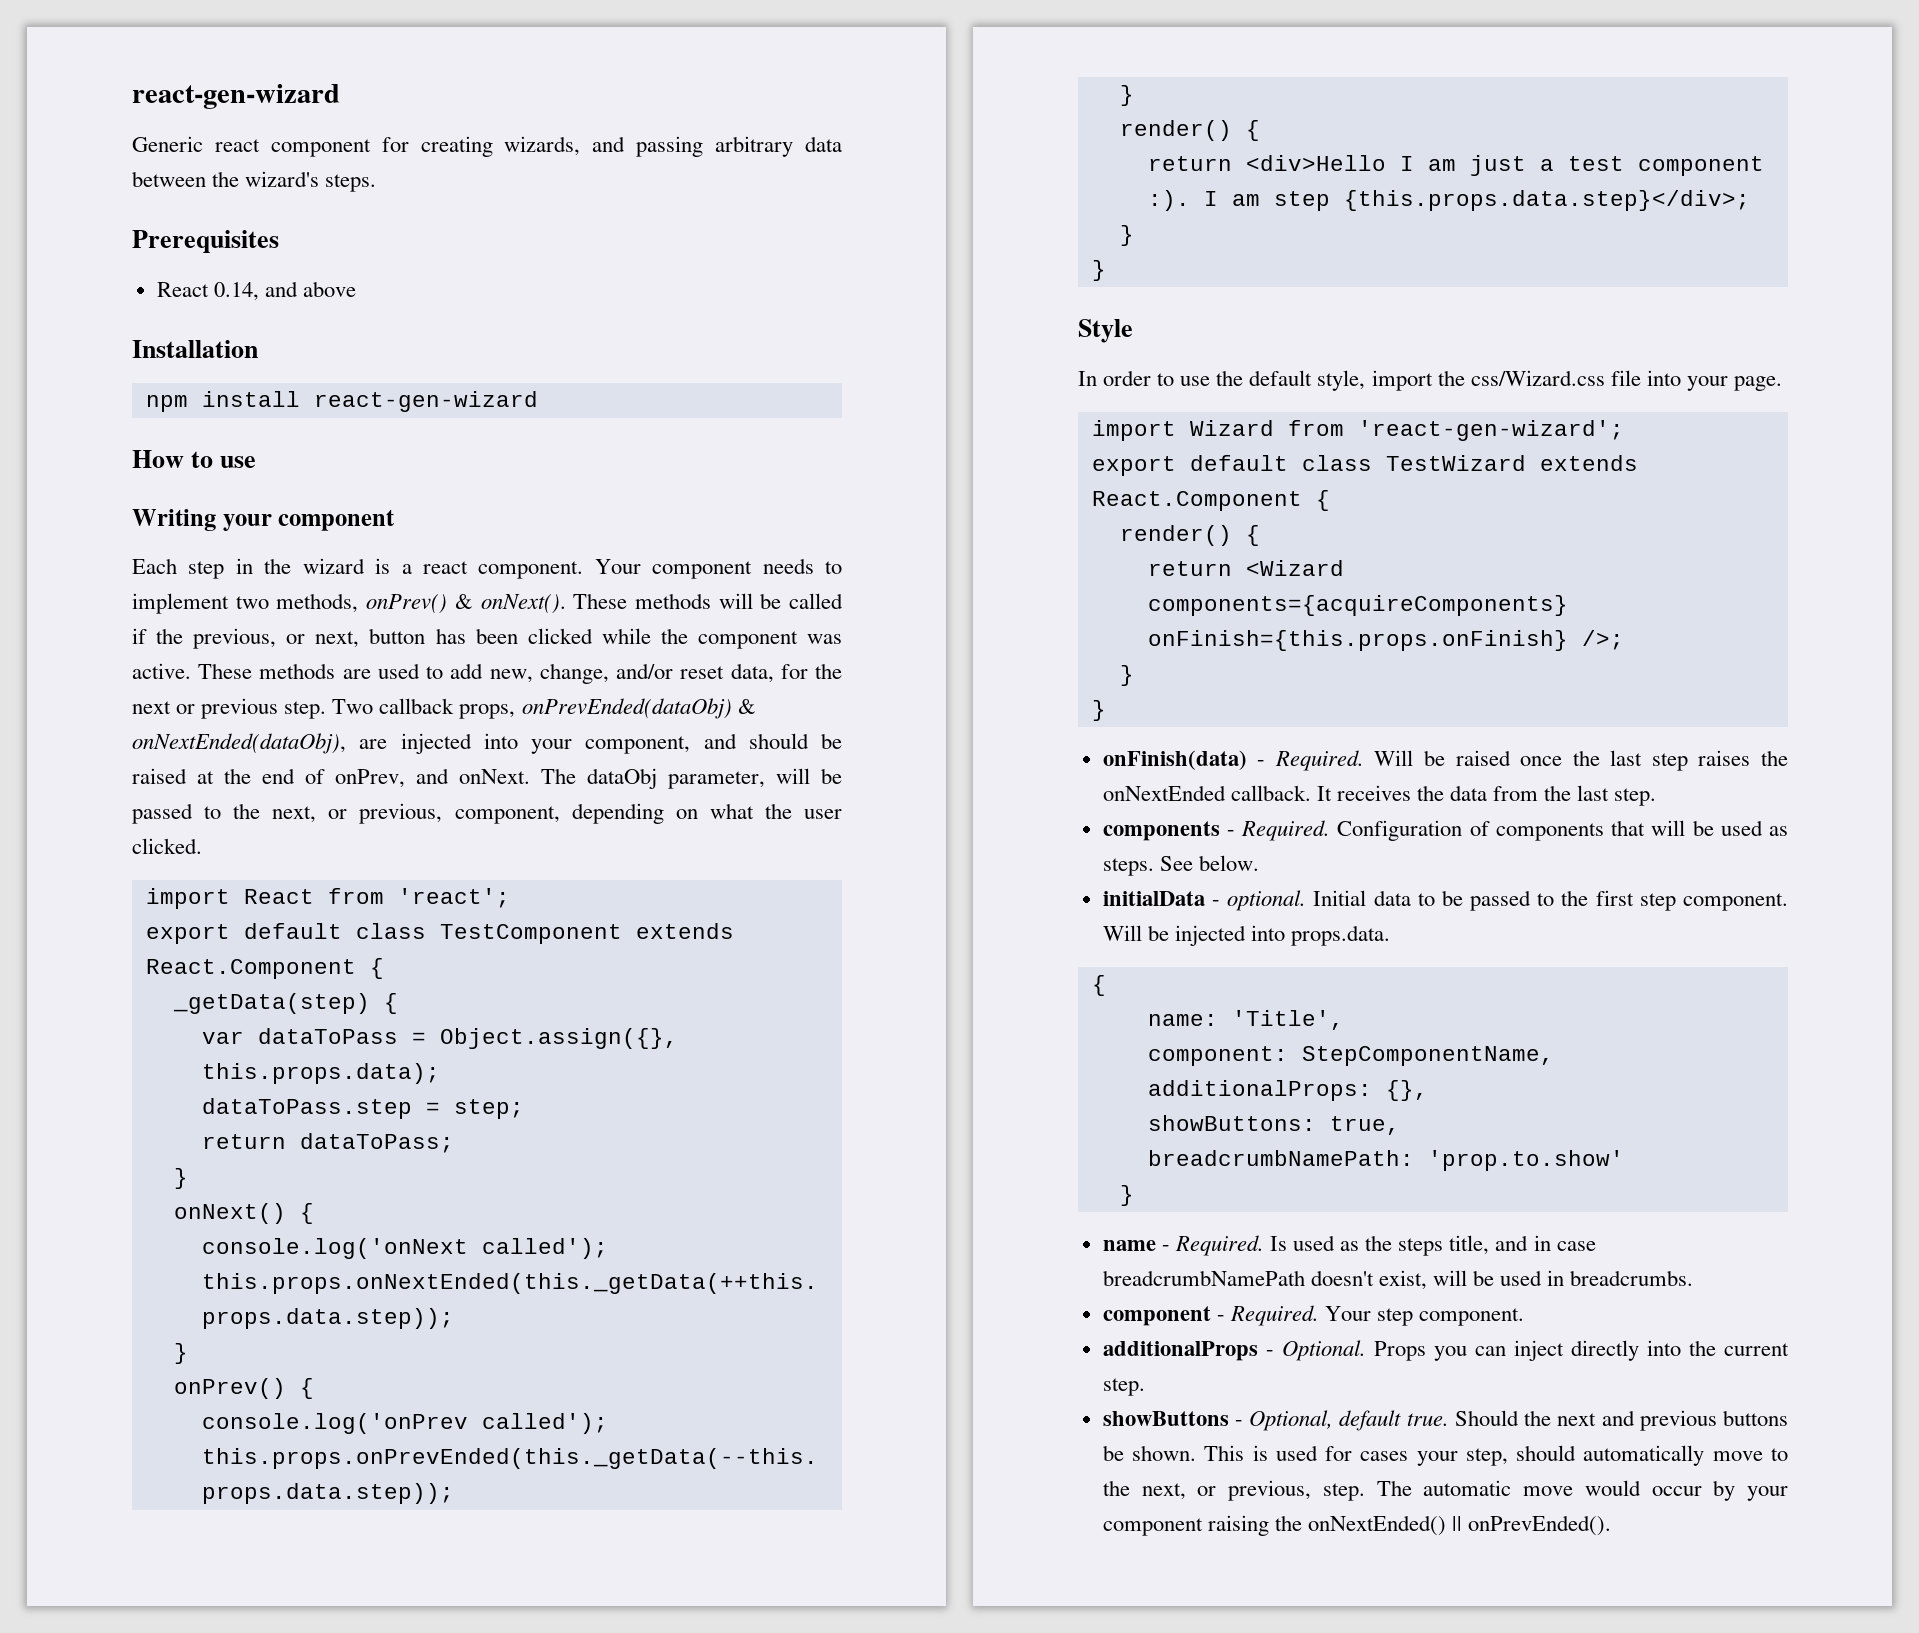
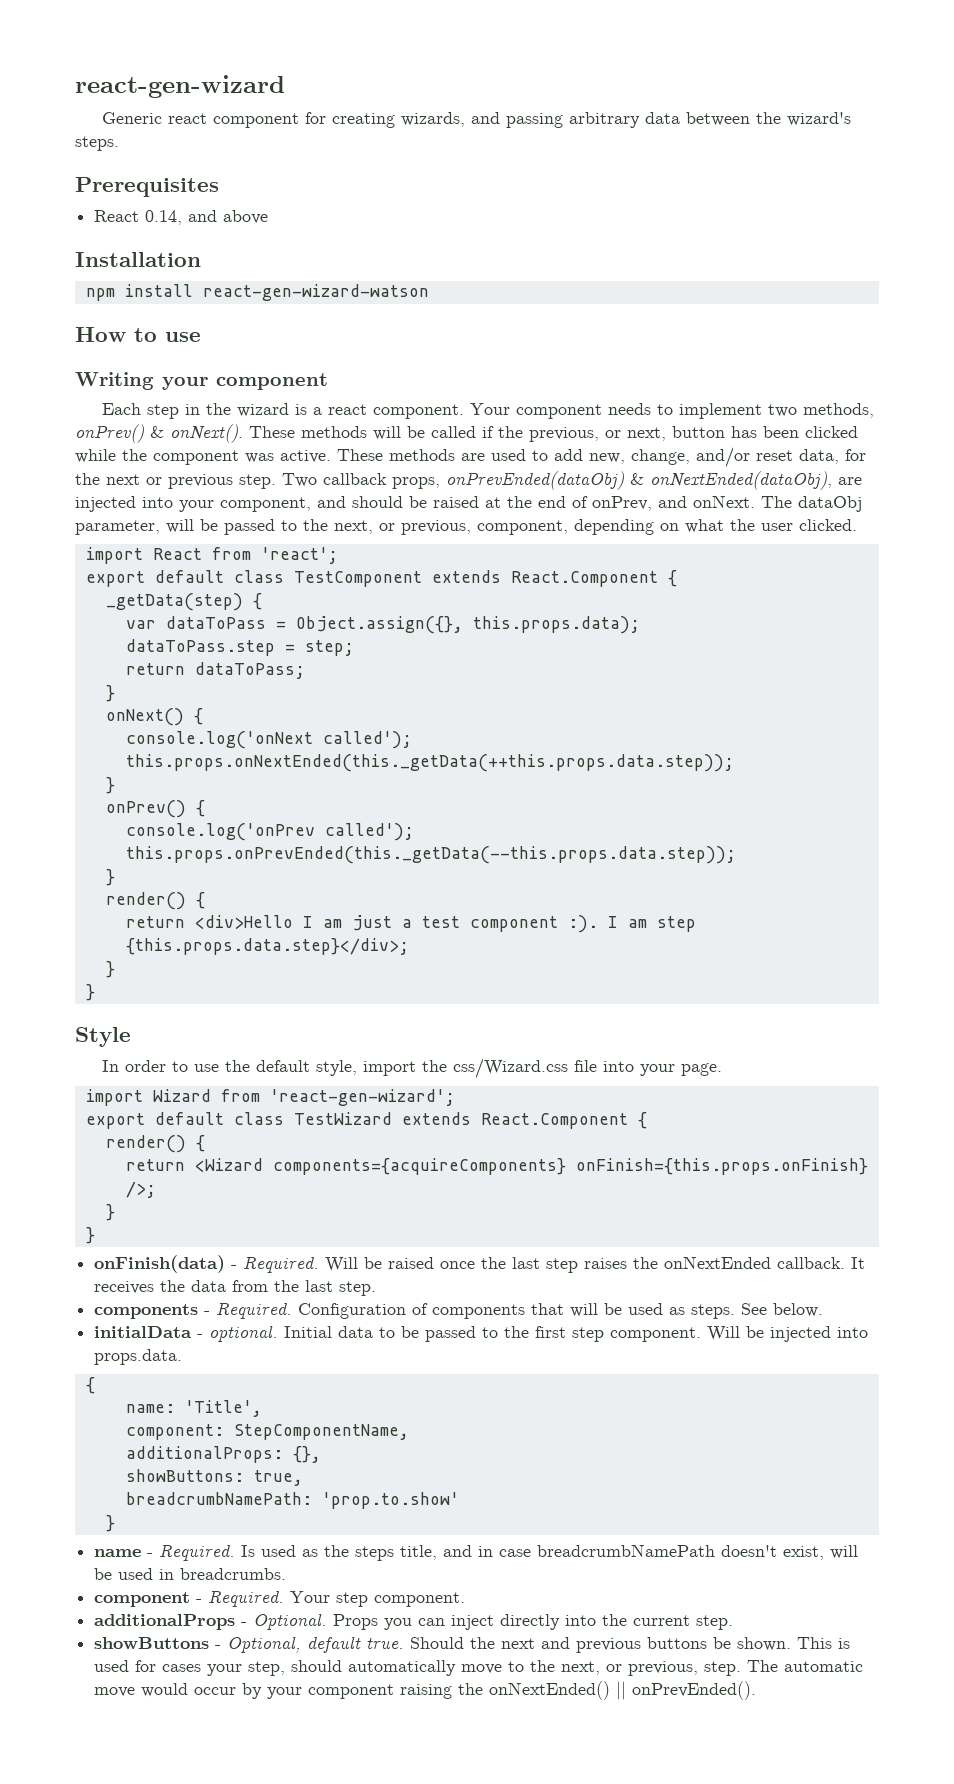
[313,391,538,412] react-gen-wizard -> [202,284,429,301] react-gen-wizard-watson

